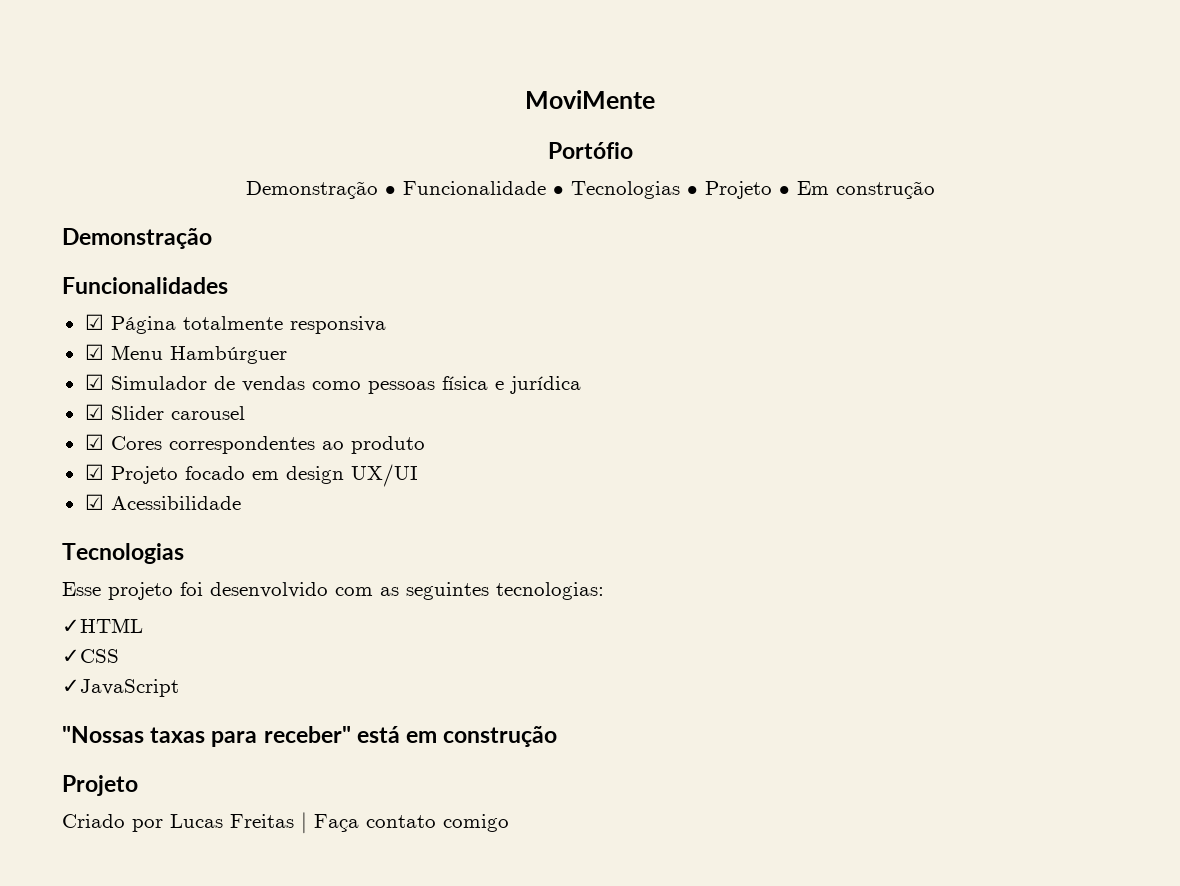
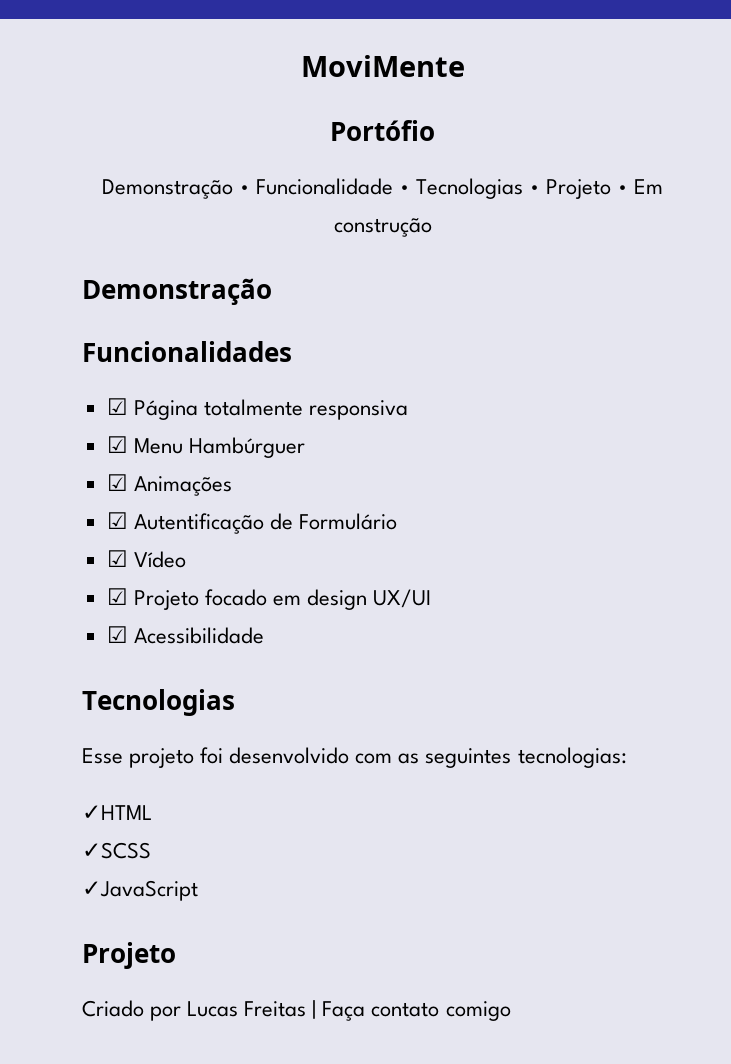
[110,376,581,394] [84,404,245,420] [84,434,425,454] Simulador de vendas como pessoas física e jurídica // ☑ Slider carousel // ☑ Cores correspondentes ao produto -> [133,476,232,496] [106,512,397,534] [106,550,186,568] Animações // ☑ Autentificação de Formulário // ☑ Vídeo
[62,649,119,663] ✓CSS -> [82,842,151,859] ✓SCSS
[62,726,558,747] // "Nossas taxas para receber" está em construção -> (198, 890) none

